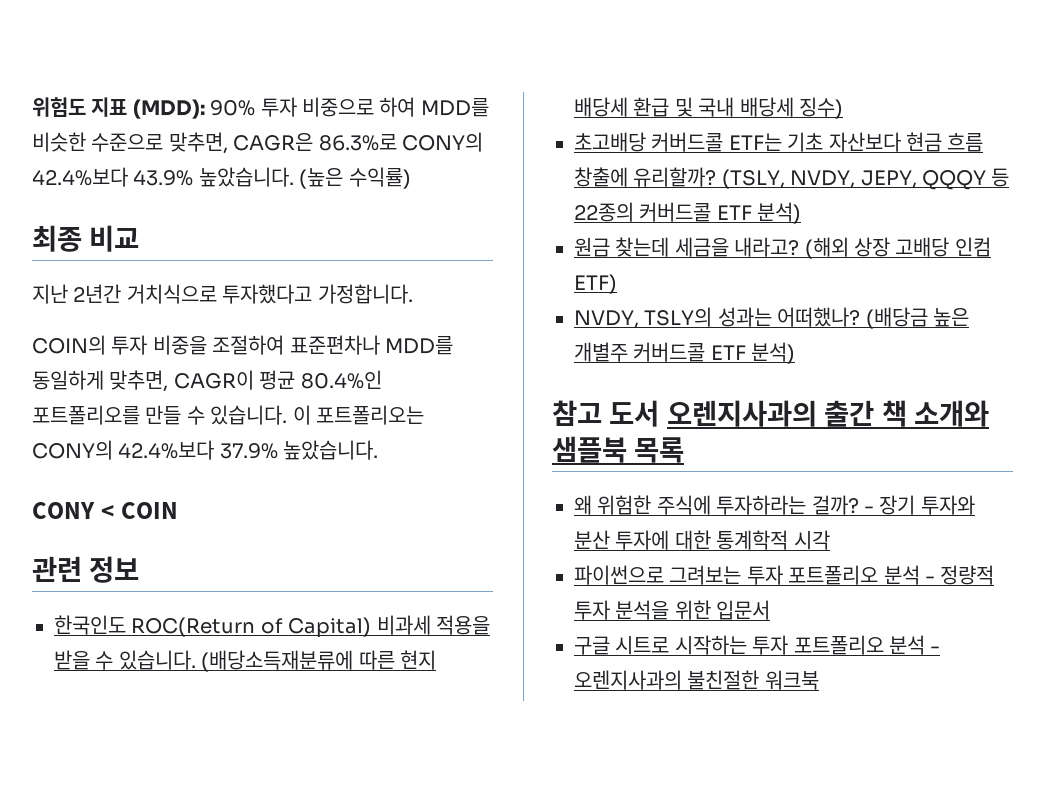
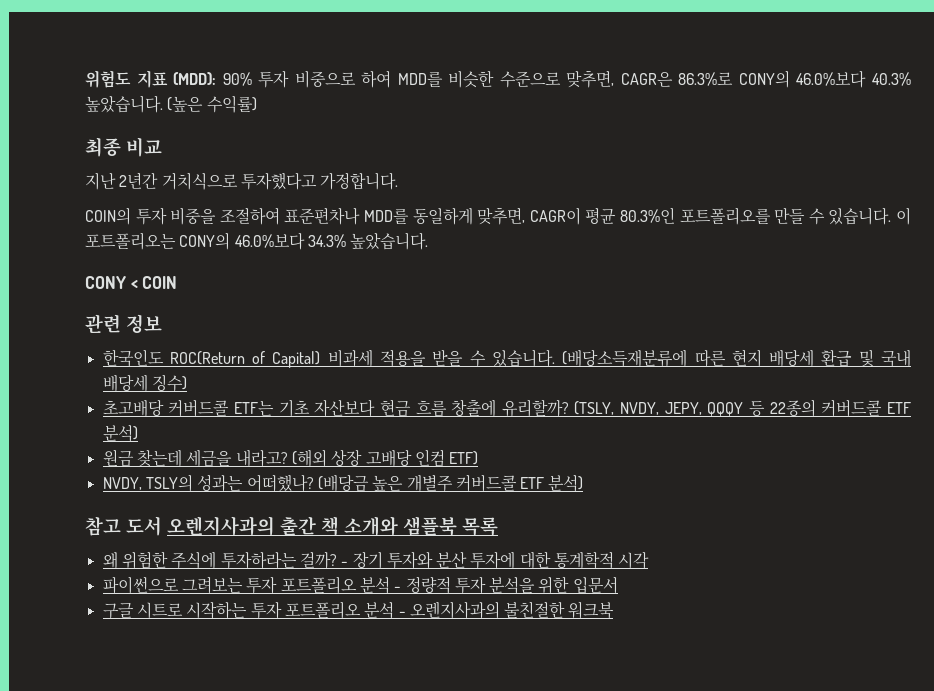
[32,167,194,187] 42.4%보다 43.9% -> [796,70,911,88] 46.0%보다 40.3%
[300,370,382,389] 80.4%인 -> [620,207,676,224] 80.3%인
[118,440,278,460] 42.4%보다 37.9% -> [234,232,346,250] 46.0%보다 34.3%

